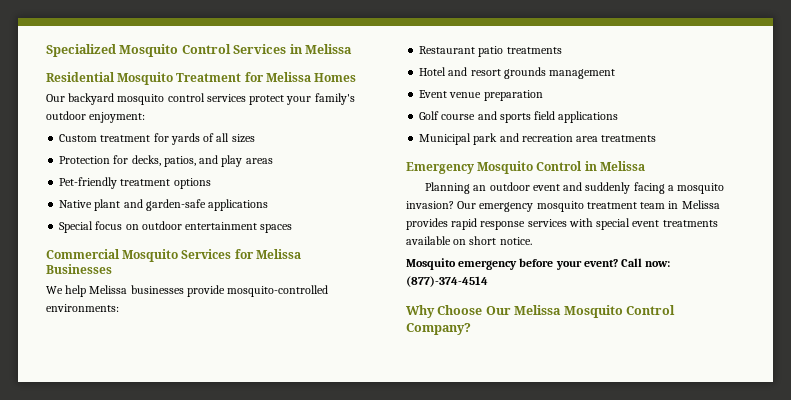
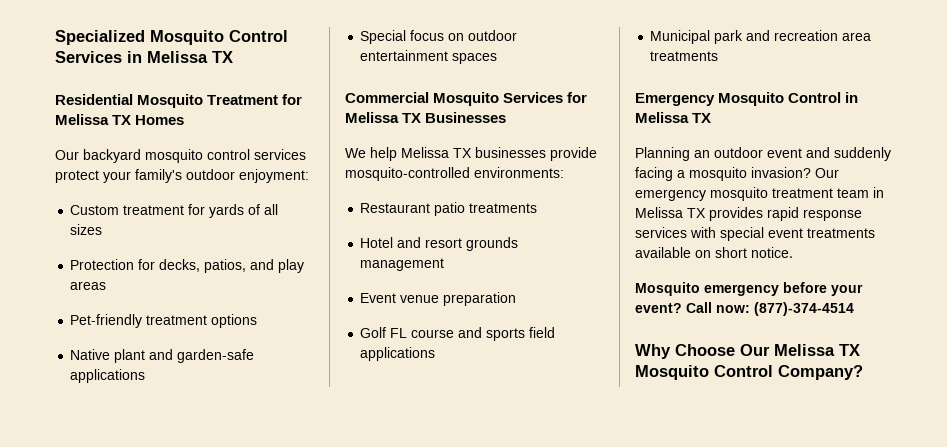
(352, 49) none -> [212,51,233,63] TX
(311, 77) none -> [112,115,132,125] TX
(301, 254) none -> [402,113,422,123] TX
(128, 289) none -> [453,148,472,158] TX
(440, 115) none -> [390,328,408,338] FL
(645, 166) none -> [692,113,712,123] TX
(720, 204) none -> [687,208,706,218] TX
(562, 310) none -> [839,344,860,356] TX

